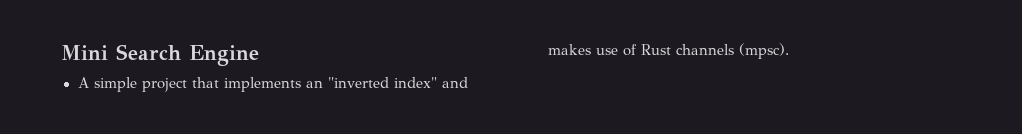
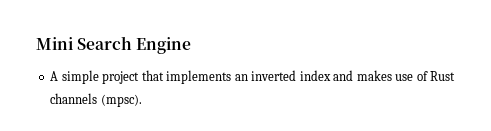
[327,77,437,88] "inverted index" -> [251,70,331,81] inverted index

